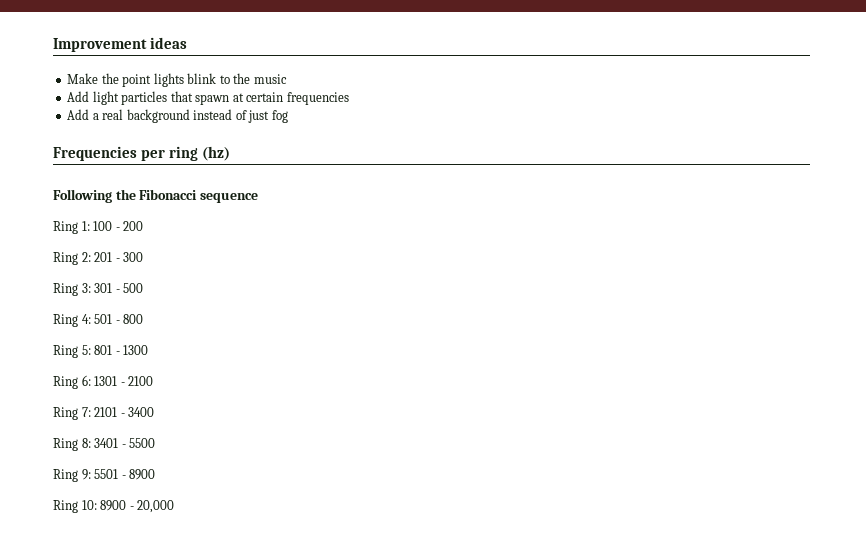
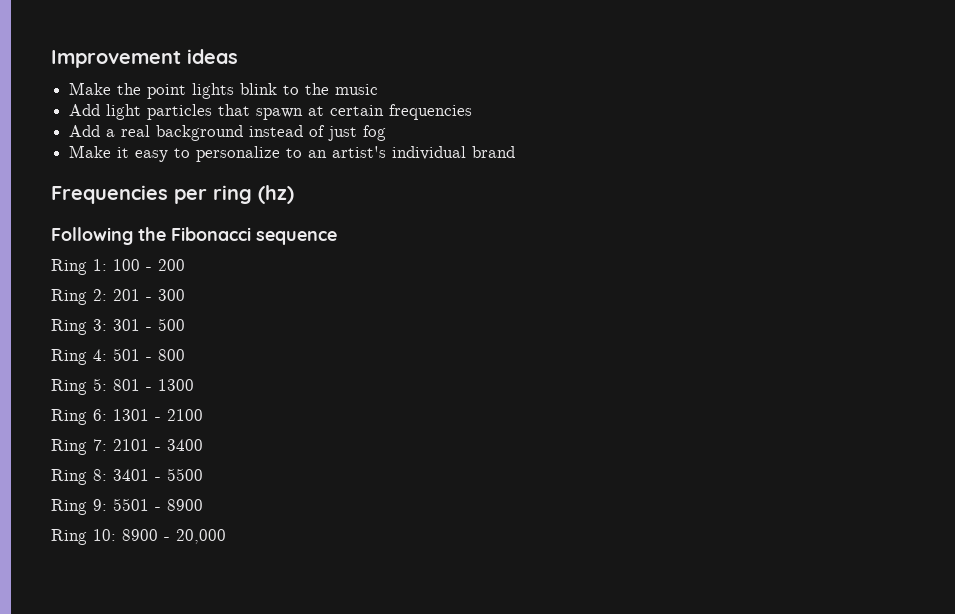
(288, 116) none -> [69,145,516,162] // Make it easy to personalize to an artist's individual brand

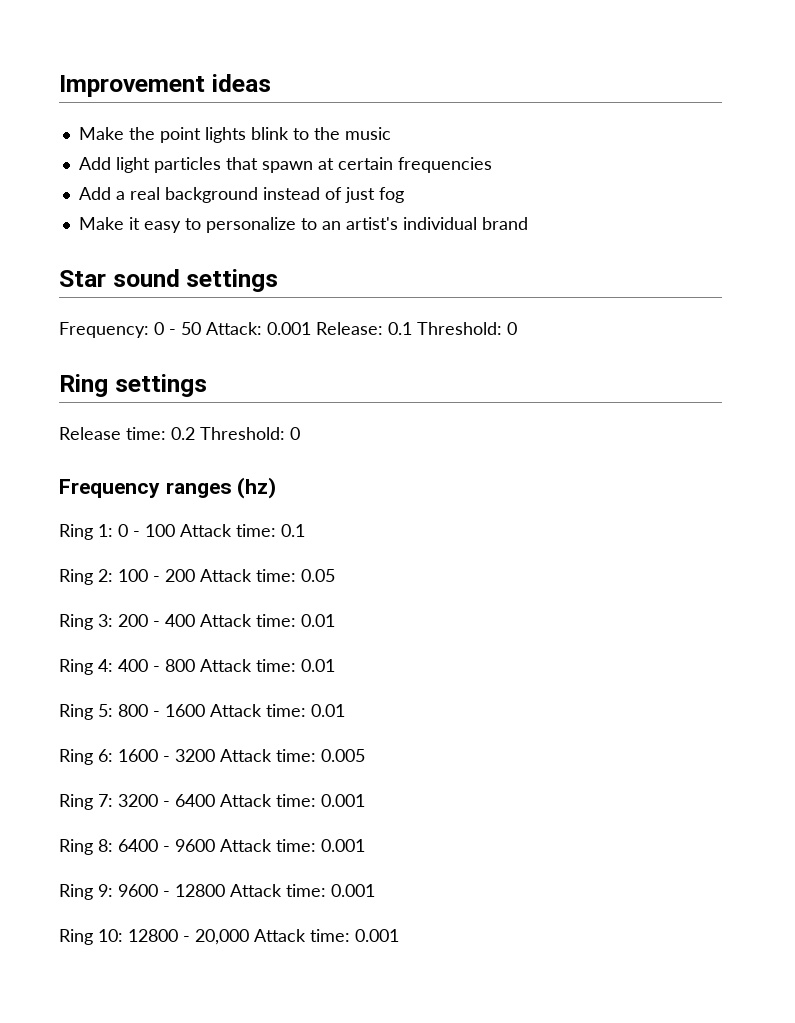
[51,185,294,204] [51,227,337,245] [51,259,185,275] [51,289,185,305] [51,318,185,335] Frequencies per ring (hz) // Following the Fibonacci sequence // Ring 1: 100 - 200 // Ring 2: 201 - 300 // Ring 3: 301 - 500 -> [59,269,279,292] [59,322,517,338] [59,374,207,397] [59,427,300,440] [59,477,277,499] [59,524,305,540] [59,569,335,585] [59,614,335,630] Star sound settings // Frequency: 0 - 50 Attack: 0.001 Release: 0.1 Threshold: 0 // Ring settings // Release time: 0.2 Threshold: 0 // Frequency ranges (hz) // Ring 1: 0 - 100 Attack time: 0.1 // Ring 2: 100 - 200 Attack time: 0.05 // Ring 3: 200 - 400 Attack time: 0.01
[113,348,140,361] 501 -> [118,659,148,672] 400
(185, 355) none -> [200,659,335,672] Attack time: 0.01
[113,379,194,391] [51,409,203,425] [51,439,203,455] [51,468,203,485] [51,498,203,515] 801 - 1300 // Ring 6: 1301 - 2100 // Ring 7: 2101 - 3400 // Ring 8: 3401 - 5500 // Ring 9: 5501 - 8900 -> [118,704,345,717] [59,749,365,765] [59,794,365,810] [59,839,365,855] [59,884,375,900] 800 - 1600 Attack time: 0.01 // Ring 6: 1600 - 3200 Attack time: 0.005 // Ring 7: 3200 - 6400 Attack time: 0.001 // Ring 8: 6400 - 9600 Attack time: 0.001 // Ring 9: 9600 - 12800 Attack time: 0.001
[122,529,158,541] 8900 -> [128,929,178,942] 12800
(226, 536) none -> [254,929,399,942] Attack time: 0.001

